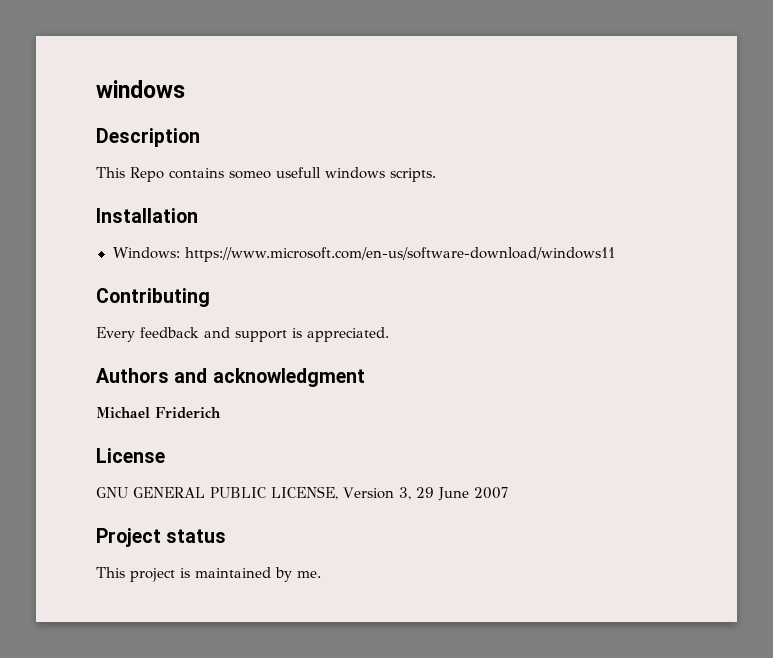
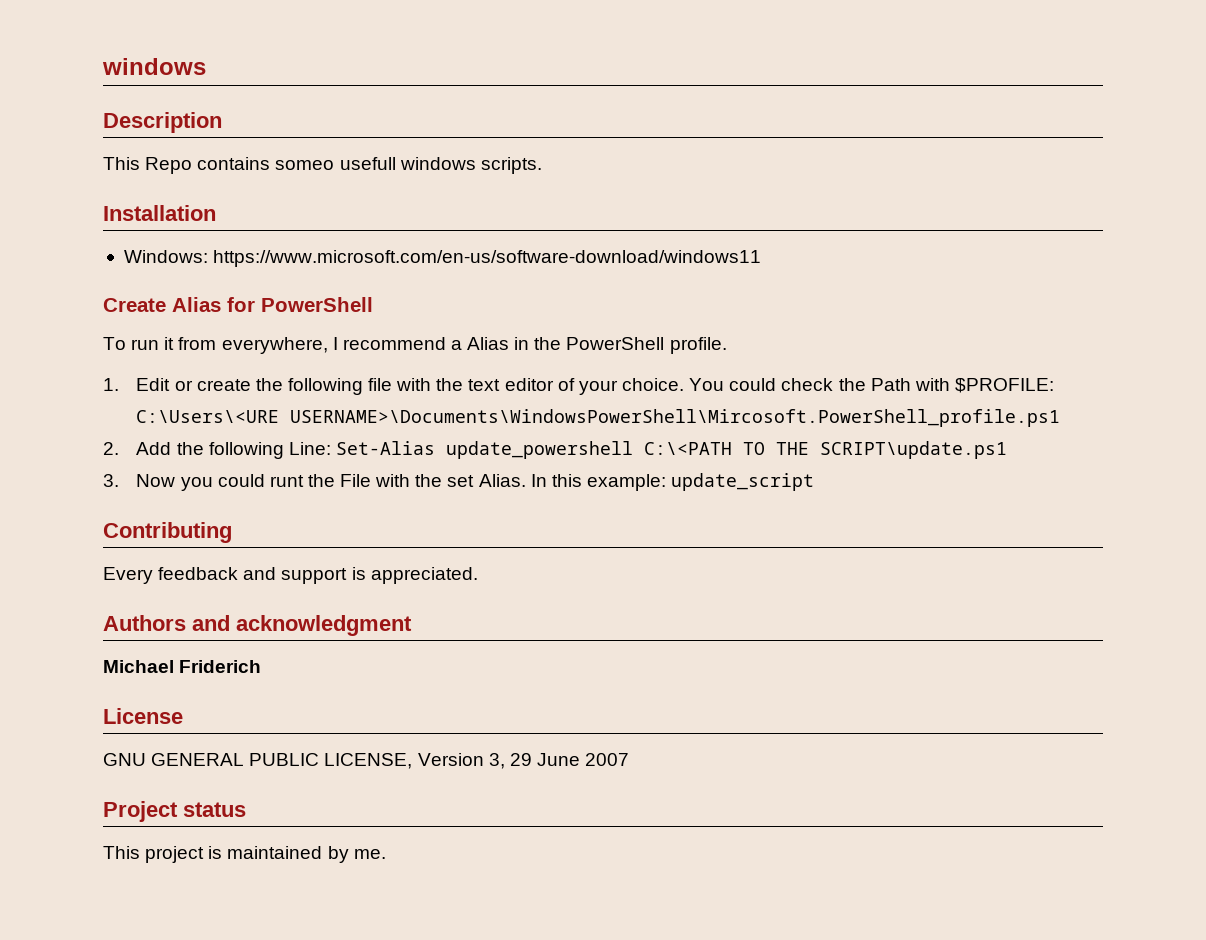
(616, 254) none -> [103,297,373,312] [103,337,727,354] [103,378,1054,395] [136,409,1061,427] [103,441,1007,459] [103,473,815,491] // Create Alias for PowerShell // To run it from everywhere, I recommend a Alias in the PowerShell profile. // 1. Edit or create the following file with the text editor of your choice. You could check the Path with $PROFILE: C:\Users\<URE USERNAME>\Documents\WindowsPowerShell\Mircosoft.PowerShell_profile.ps1 // 2. Add the following Line: Set-Alias update_powershell C:\<PATH TO THE SCRIPT\update.ps1 // 3. Now you could runt the File with the set Alias. In this example: update_script

